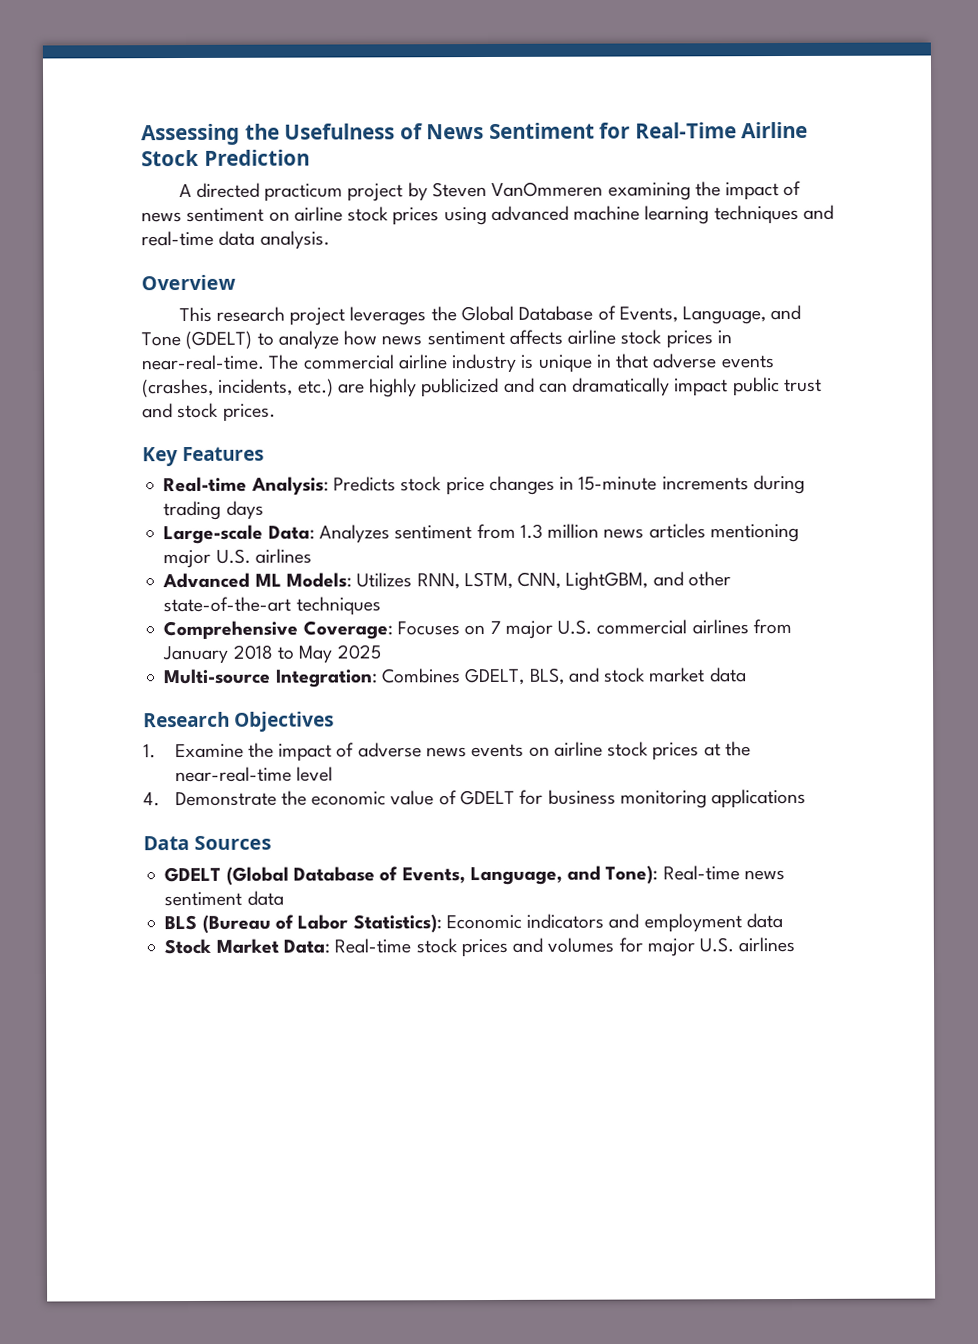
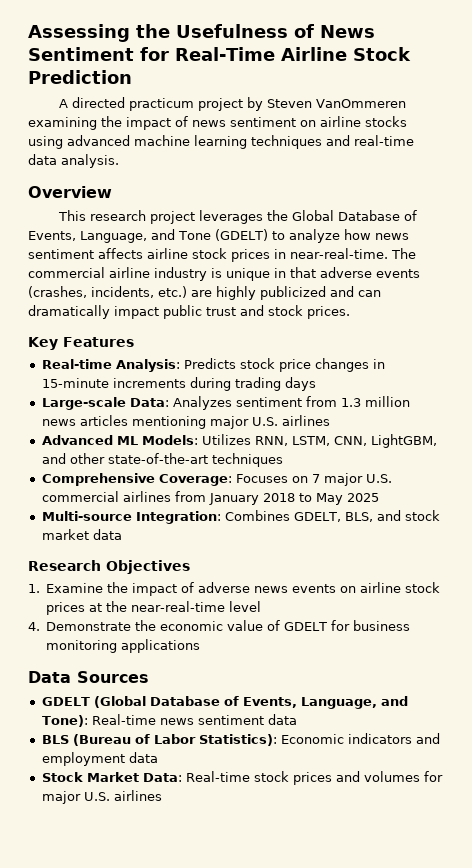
[347,206,440,226] stock prices -> [365,116,407,127] stocks

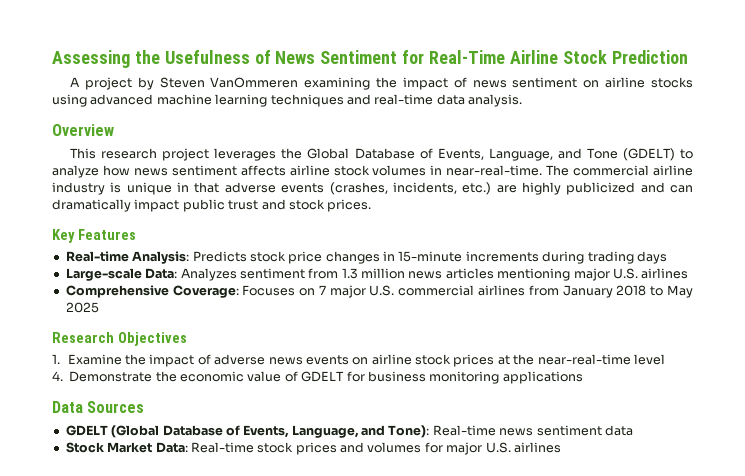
[71,97,194,111] directed practicum -> (81, 82) none
[231,249,270,262] prices -> [372,165,427,176] volumes
[41,434,437,448] [41,453,283,467] // Advanced ML Models: Utilizes RNN, LSTM, CNN, LightGBM, and other state-of-the-art techniques -> (689, 273) none
[41,510,440,524] [41,529,122,540] // Multi-source Integration: Combines GDELT, BLS, and stock market data -> (99, 307) none
[41,733,440,746] [41,752,158,766] // BLS (Bureau of Labor Statistics): Economic indicators and employment data -> (633, 430) none

